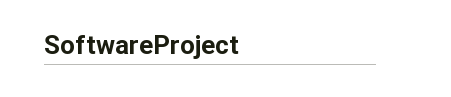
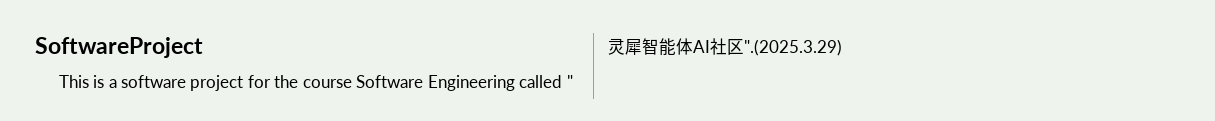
(239, 47) none -> [58,75,573,91] [608,38,842,56] // This is a software project for the course Software Engineering called "灵犀智能体AI社区".(2025.3.29)

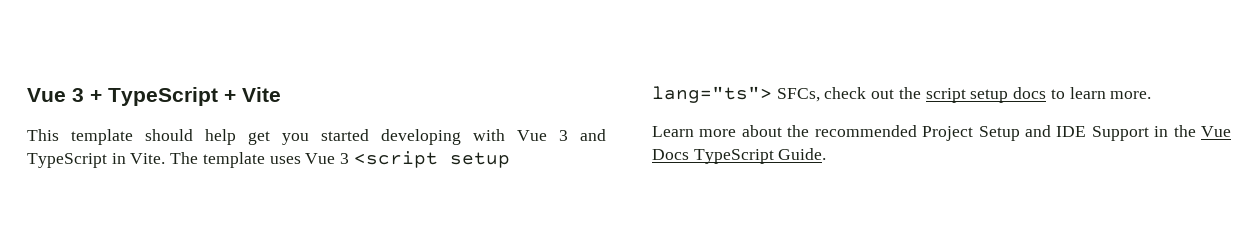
[35,37,203,58] [58,75,573,91] [608,38,842,56] SoftwareProject // This is a software project for the course Software Engineering called "灵犀智能体AI社区".(2025.3.29) -> [27,87,281,106] [27,129,606,145] [27,151,510,168] [652,86,1152,103] [652,125,1231,141] [652,148,827,164] Vue 3 + TypeScript + Vite // This template should help get you started developing with Vue 3 and TypeScript in Vite. The template uses Vue 3 <script setup lang="ts"> SFCs, check out the script setup docs to learn more. // Learn more about the recommended Project Setup and IDE Support in the Vue Docs TypeScript Guide.

